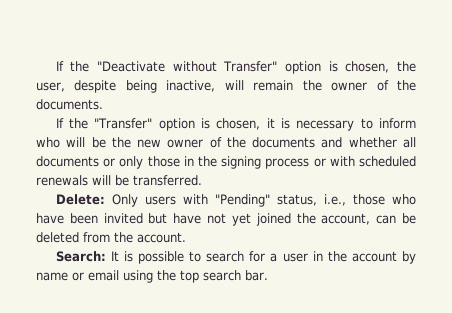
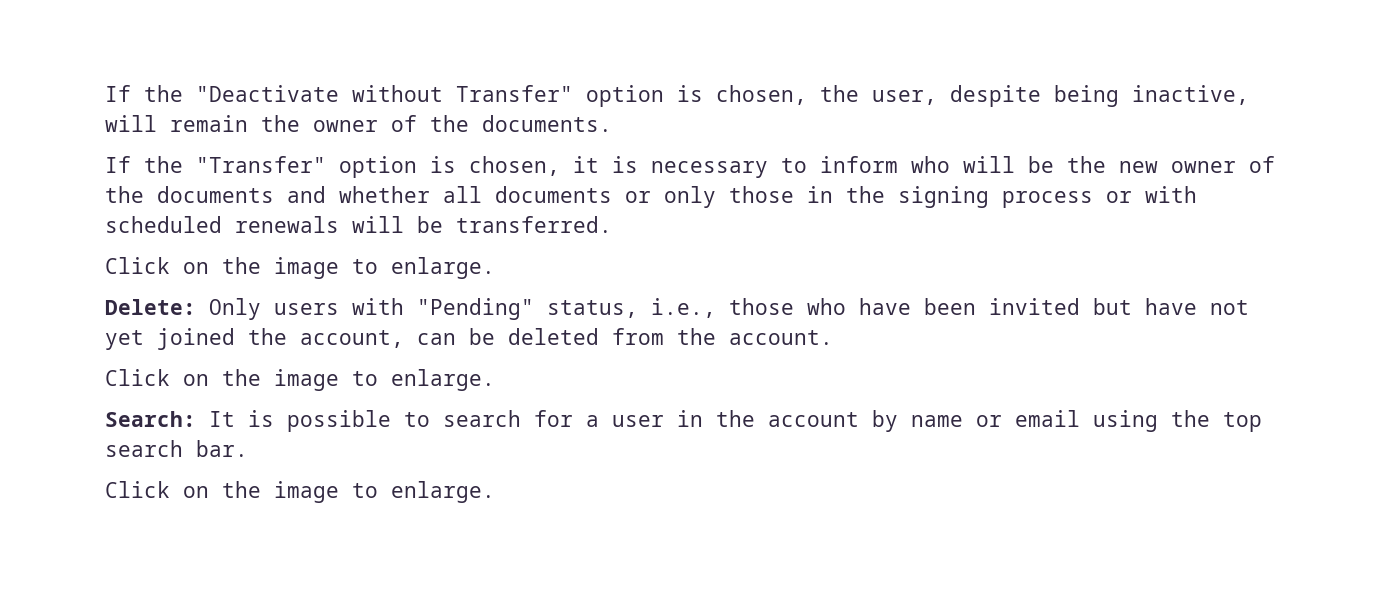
(202, 180) none -> [105,257,495,279] // Click on the image to enlarge.
(186, 237) none -> [105,369,495,391] // Click on the image to enlarge.
(268, 275) none -> [105,481,495,503] // Click on the image to enlarge.

